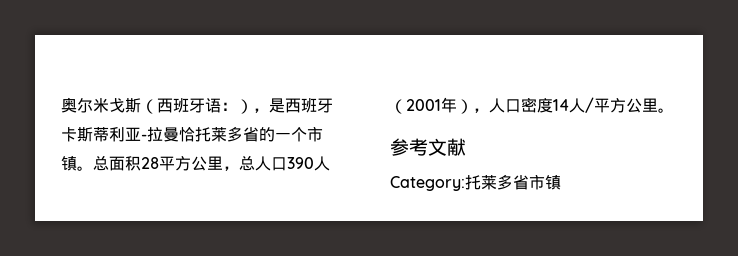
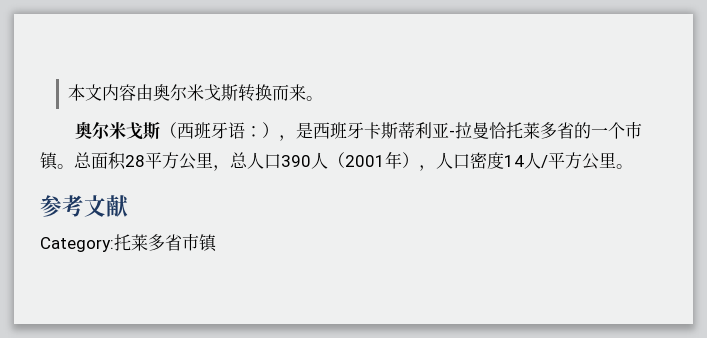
(61, 105) none -> [67,84,323,102] 本文内容由奥尔米戈斯转换而来。 //

